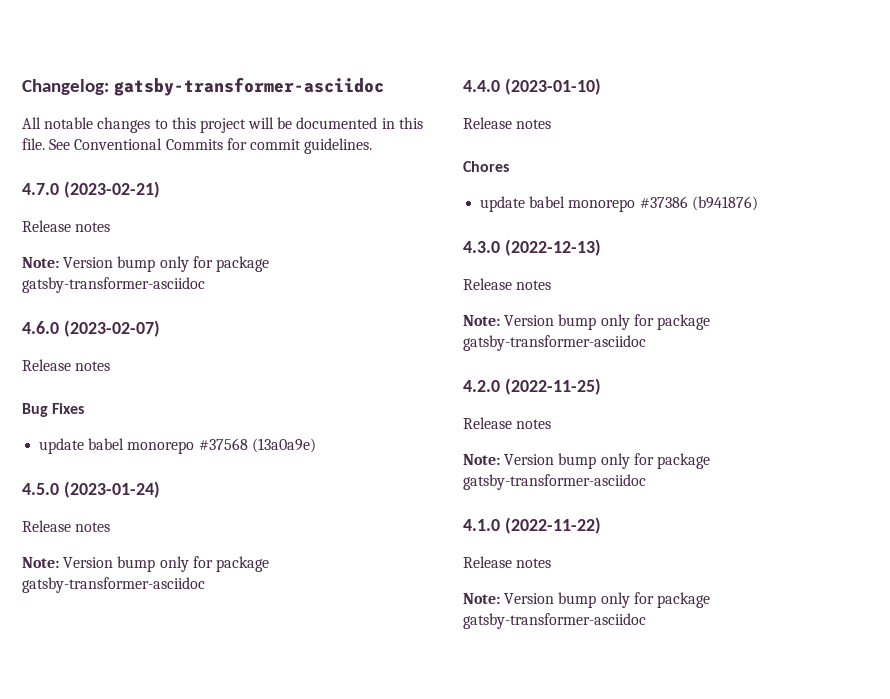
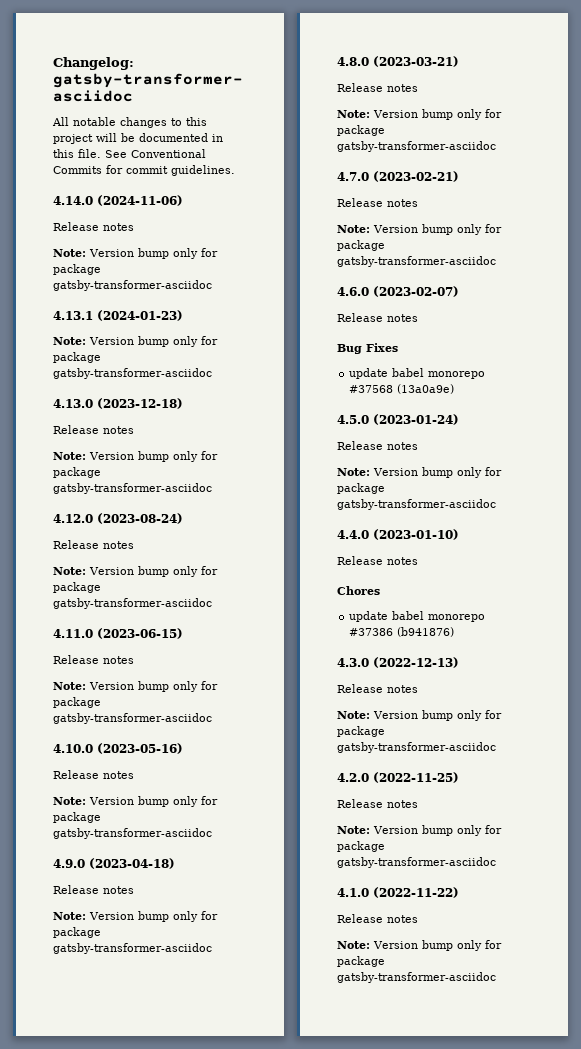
(373, 146) none -> [53,195,183,206] [53,222,134,231] [53,248,218,259] [53,264,101,275] [53,280,212,291] [53,310,183,321] [53,336,218,347] [53,352,101,363] [53,368,212,379] [53,398,183,409] [53,425,134,434] [53,451,218,462] [53,467,101,478] [53,483,212,494] [53,513,183,524] [53,540,134,549] [53,566,218,577] [53,582,101,593] [53,598,212,609] [53,628,183,639] [53,655,134,664] [53,681,218,692] [53,697,101,708] [53,713,212,724] [53,743,183,754] [53,770,134,779] [53,796,218,807] [53,812,101,823] [53,828,212,839] [53,858,175,869] [53,885,134,894] [53,911,218,922] [53,927,101,938] [53,943,212,954] [337,56,459,67] [337,83,418,92] [337,109,502,120] [337,125,385,136] [337,141,496,152] // 4.14.0 (2024-11-06) // Release notes // Note: Version bump only for package gatsby-transformer-asciidoc // 4.13.1 (2024-01-23) // Note: Version bump only for package gatsby-transformer-asciidoc // 4.13.0 (2023-12-18) // Release notes // Note: Version bump only for package gatsby-transformer-asciidoc // 4.12.0 (2023-08-24) // Release notes // Note: Version bump only for package gatsby-transformer-asciidoc // 4.11.0 (2023-06-15) // Release notes // Note: Version bump only for package gatsby-transformer-asciidoc // 4.10.0 (2023-05-16) // Release notes // Note: Version bump only for package gatsby-transformer-asciidoc // 4.9.0 (2023-04-18) // Release notes // Note: Version bump only for package gatsby-transformer-asciidoc // 4.8.0 (2023-03-21) // Release notes // Note: Version bump only for package gatsby-transformer-asciidoc

